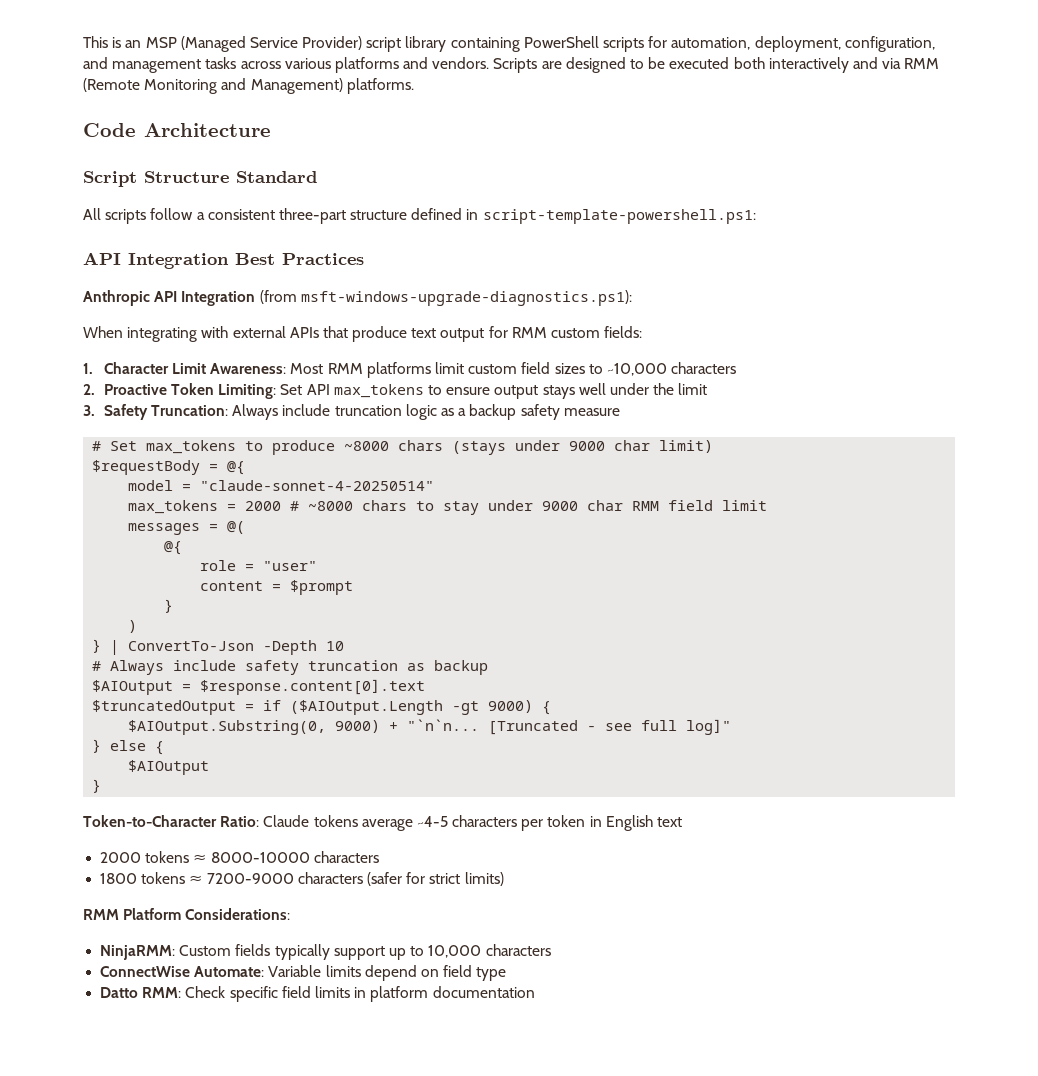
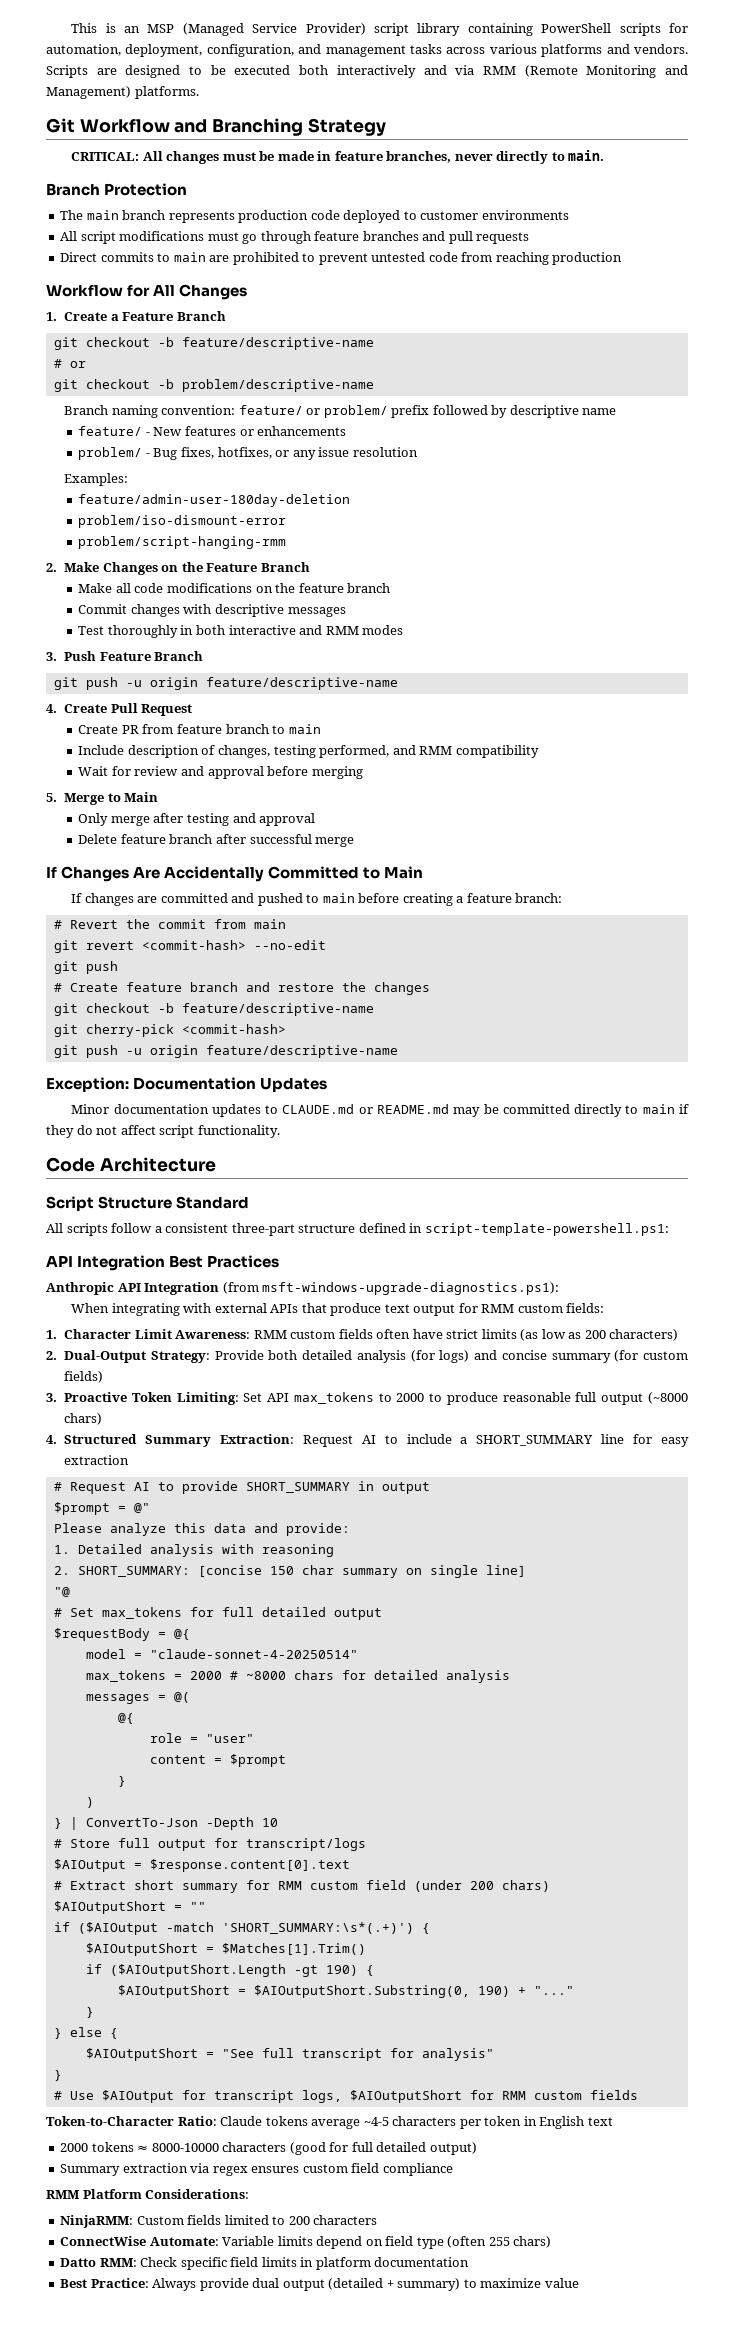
(414, 86) none -> [46,118,386,136] [71,150,605,164] [46,183,188,196] [60,210,569,223] [60,231,530,244] [60,252,623,265] [46,284,248,300] [46,311,226,321] [53,337,374,350] [53,359,86,368] [53,379,374,392] [64,405,617,418] [78,426,347,436] [78,447,418,460] [64,473,129,486] [78,494,351,507] [78,515,287,528] [78,536,287,549] [46,562,310,575] [78,583,391,593] [78,604,346,617] [78,625,404,638] [46,651,204,661] [53,677,398,690] [46,703,193,716] [78,724,321,734] [78,745,539,758] [78,766,363,779] [46,792,159,805] [78,813,316,826] [78,834,355,847] [46,866,424,882] [71,893,563,906] [53,919,286,929] [53,940,326,953] [53,961,118,974] [53,982,430,995] [53,1003,374,1016] [53,1024,286,1037] [53,1045,398,1058] [46,1077,328,1092] [71,1104,689,1117] [46,1125,280,1138] // Git Workflow and Branching Strategy // CRITICAL: All changes must be made in feature branches, never directly to main. // Branch Protection // The main branch represents production code deployed to customer environments // All script modifications must go through feature branches and pull requests // Direct commits to main are prohibited to prevent untested code from reaching production // Workflow for All Changes // 1. Create a Feature Branch // git checkout -b feature/descriptive-name // # or // git checkout -b problem/descriptive-name // Branch naming convention: feature/ or problem/ prefix followed by descriptive name // feature/ - New features or enhancements // problem/ - Bug fixes, hotfixes, or any issue resolution // Examples: // feature/admin-user-180day-deletion // problem/iso-dismount-error // problem/script-hanging-rmm // 2. Make Changes on the Feature Branch // Make all code modifications on the feature branch // Commit changes with descriptive messages // Test thoroughly in both interactive and RMM modes // 3. Push Feature Branch // git push -u origin feature/descriptive-name // 4. Create Pull Request // Create PR from feature branch to main // Include description of changes, testing performed, and RMM compatibility // Wait for review and approval before merging // 5. Merge to Main // Only merge after testing and approval // Delete feature branch after successful merge // If Changes Are Accidentally Committed to Main // If changes are committed and pushed to main before creating a feature branch: // # Revert the commit from main // git revert <commit-hash> --no-edit // git push // # Create feature branch and restore the changes // git checkout -b feature/descriptive-name // git cherry-pick <commit-hash> // git push -u origin feature/descriptive-name // Exception: Documentation Updates // Minor documentation updates to CLAUDE.md or README.md may be committed directly to main if they do not affect script functionality.
[290,362,737,378] [83,384,95,395] Most RMM platforms limit custom field sizes to ~10,000 characters // 2. -> [253,1329,679,1341] [46,1350,688,1363] [64,1371,104,1383] [46,1393,57,1402] RMM custom fields often have strict limits (as low as 200 characters) // 2. Dual-Output Strategy: Provide both detailed analysis (for logs) and concise summary (for custom fields) // 3.
[446,383,708,399] [83,404,620,420] [92,440,714,455] ensure output stays well under the limit // 3. Safety Truncation: Always include truncation logic as a backup safety measure // # Set max_tokens to produce ~8000 chars (stays under 9000 char limit) -> [396,1392,688,1405] [64,1413,103,1425] [46,1434,690,1447] [64,1455,130,1465] [53,1481,430,1494] [53,1502,150,1515] [53,1523,350,1536] [53,1544,334,1557] [53,1565,526,1578] [53,1587,70,1597] [53,1607,382,1620] 2000 to produce reasonable full output (~8000 chars) // 4. Structured Summary Extraction: Request AI to include a SHORT_SUMMARY line for easy extraction // # Request AI to provide SHORT_SUMMARY in output // $prompt = @" // Please analyze this data and provide: // 1. Detailed analysis with reasoning // 2. SHORT_SUMMARY: [concise 150 char summary on single line] // "@ // # Set max_tokens for full detailed output
[416,500,768,515] to stay under 9000 char RMM field limit -> [341,1670,510,1683] for detailed analysis
[110,660,489,675] [92,679,426,695] [92,700,552,715] [128,719,732,735] [92,739,165,755] [128,760,210,775] [92,779,102,793] Always include safety truncation as backup // $AIOutput = $response.content[0].text // $truncatedOutput = if ($AIOutput.Length -gt 9000) { // $AIOutput.Substring(0, 9000) + "`n`n... [Truncated - see full log]" // } else { // $AIOutput // } -> [69,1838,366,1851] [53,1859,350,1872] [53,1880,550,1893] [53,1901,206,1914] [53,1922,430,1935] [85,1943,366,1956] [85,1964,374,1977] [117,1985,574,1998] [85,2007,94,2018] [53,2027,118,2039] [85,2048,494,2061] [53,2070,62,2081] [53,2090,638,2103] Store full output for transcript/logs // $AIOutput = $response.content[0].text // # Extract short summary for RMM custom field (under 200 chars) // $AIOutputShort = "" // if ($AIOutput -match 'SHORT_SUMMARY:\s*(.+)') { // $AIOutputShort = $Matches[1].Trim() // if ($AIOutputShort.Length -gt 190) { // $AIOutputShort = $AIOutputShort.Substring(0, 190) + "..." // } // } else { // $AIOutputShort = "See full transcript for analysis" // } // # Use $AIOutput for transcript logs, $AIOutputShort for RMM custom fields
[100,872,504,886] // 1800 tokens ≈ 7200-9000 characters (safer for strict limits) -> [289,2142,477,2155] [60,2163,453,2176] (good for full detailed output) // Summary extraction via regex ensures custom field compliance
[274,944,482,960] typically support up to 10,000 -> [224,2215,310,2225] limited to 200
(507, 974) none -> [447,2236,552,2248] (often 255 chars)
(535, 992) none -> [60,2278,579,2291] // Best Practice: Always provide dual output (detailed + summary) to maximize value

